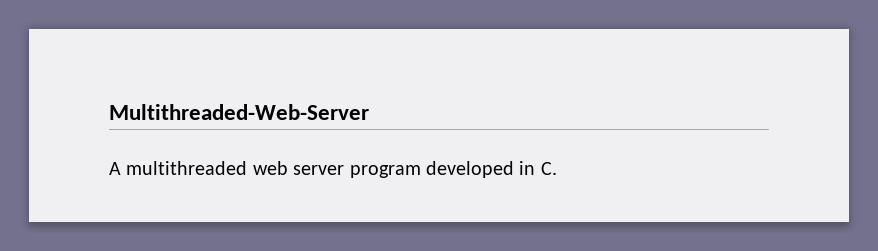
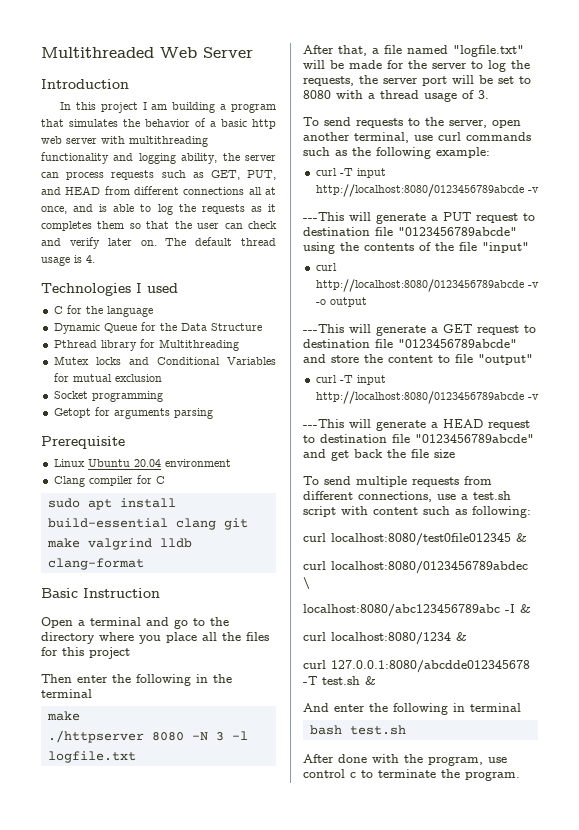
[109,104,369,120] [109,161,557,178] Multithreaded-Web-Server // A multithreaded web server program developed in C. -> [41,47,253,58] [41,79,129,89] [59,102,276,113] [41,118,276,129] [41,136,208,147] [41,152,276,164] [41,170,276,180] [41,186,276,195] [41,204,276,215] [41,221,277,231] [41,237,276,249] [41,255,95,266] [41,283,178,296] [53,305,153,317] [53,322,262,334] [53,339,239,351] [53,356,276,365] [53,373,162,382] [53,391,163,402] [53,407,213,419] [41,436,125,449] [53,459,231,467] [53,475,165,487] [47,498,176,510] [47,518,248,530] [46,538,192,550] [47,558,144,570] [41,588,160,598] [41,617,229,629] [41,632,269,644] [41,647,130,659] [41,674,232,686] [41,689,92,698] [46,711,80,721] [47,730,248,743] [47,751,136,763] [303,45,524,57] [303,60,530,72] [303,75,531,86] [303,90,489,102] [303,117,521,128] [303,132,531,143] [303,147,490,159] [315,168,386,178] [315,184,539,197] [303,212,535,224] [303,227,517,236] [303,242,529,254] [315,263,337,271] [315,279,539,292] [315,297,367,307] [303,324,536,336] [303,339,517,348] [303,354,533,365] [315,375,386,385] [315,391,539,404] [303,419,530,431] [303,434,534,443] [303,449,455,461] [303,476,492,487] [303,491,511,502] [303,506,531,518] [303,533,527,546] [303,561,528,574] [303,577,310,589] [303,604,531,617] [303,632,467,645] [303,660,530,673] [303,676,376,685] [303,703,521,715] [309,725,406,735] [303,754,507,766] [303,769,520,781] Multithreaded Web Server // Introduction // In this project I am building a program that simulates the behavior of a basic http web server with multithreading functionality and logging ability, the server can process requests such as GET, PUT, and HEAD from different connections all at once, and is able to log the requests as it completes them so that the user can check and verify later on. The default thread usage is 4. // Technologies I used // C for the language // Dynamic Queue for the Data Structure // Pthread library for Multithreading // Mutex locks and Conditional Variables for mutual exclusion // Socket programming // Getopt for arguments parsing // Prerequisite // Linux Ubuntu 20.04 environment // Clang compiler for C // sudo apt install build-essential clang git make valgrind lldb clang-format // Basic Instruction // Open a terminal and go to the directory where you place all the files for this project // Then enter the following in the terminal // make // ./httpserver 8080 -N 3 -l logfile.txt // After that, a file named "logfile.txt" will be made for the server to log the requests, the server port will be set to 8080 with a thread usage of 3. // To send requests to the server, open another terminal, use curl commands such as the following example: // curl -T input http://localhost:8080/0123456789abcde -v // ---This will generate a PUT request to destination file "0123456789abcde" using the contents of the file "input" // curl http://localhost:8080/0123456789abcde -v -o output // ---This will generate a GET request to destination file "0123456789abcde" and store the content to file "output" // curl -T input http://localhost:8080/0123456789abcde -v // ---This will generate a HEAD request to destination file "0123456789abcde" and get back the file size // To send multiple requests from different connections, use a test.sh script with content such as following: // curl localhost:8080/test0file012345 & // curl localhost:8080/0123456789abdec \ // localhost:8080/abc123456789abc -I & // curl localhost:8080/1234 & // curl 127.0.0.1:8080/abcdde012345678 -T test.sh & // And enter the following in terminal // bash test.sh // After done with the program, use control c to terminate the program.

